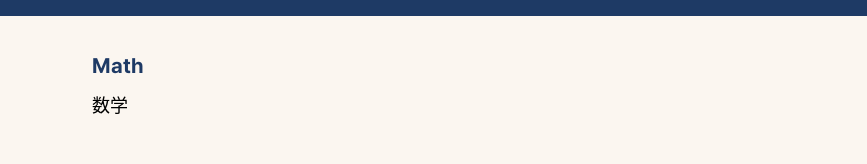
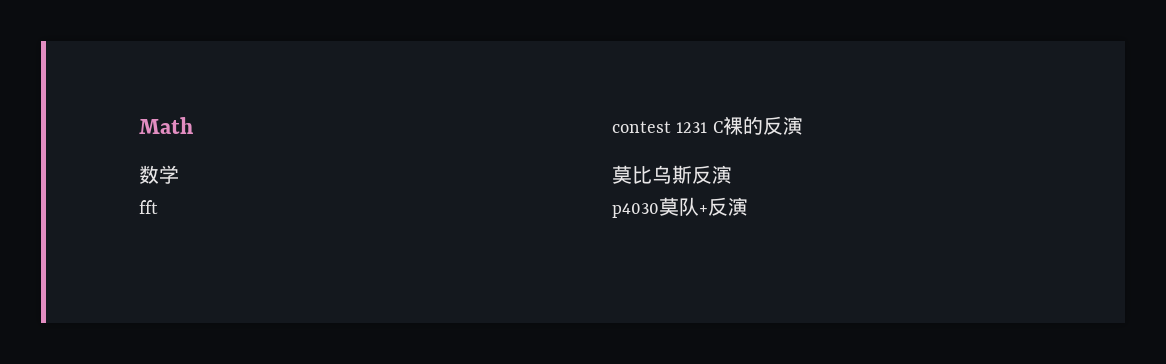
(128, 105) none -> [139,200,158,214] [612,116,803,135] [612,165,732,184] [612,197,748,218] // fft // contest 1231 C裸的反演 // 莫比乌斯反演 // p4030莫队+反演

